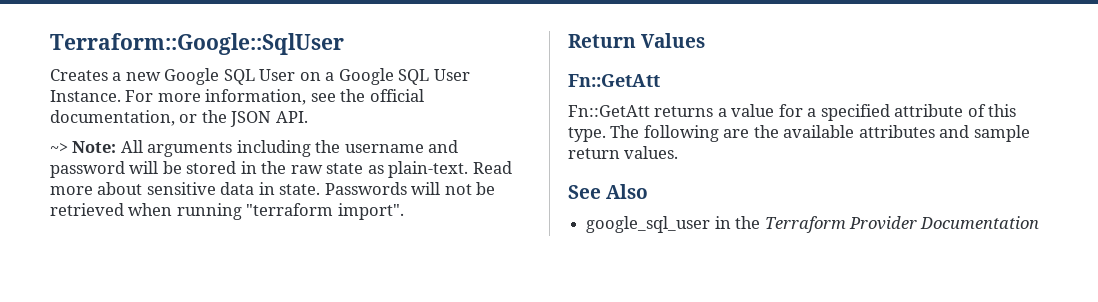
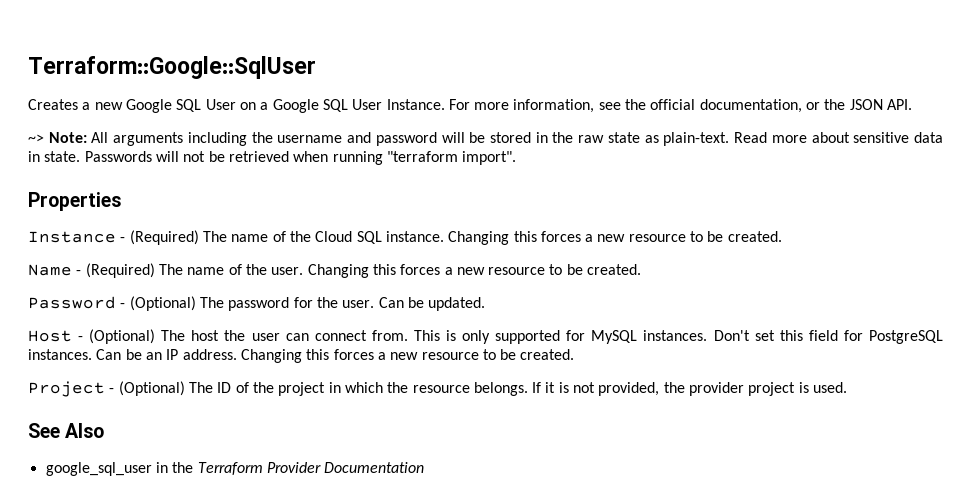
[568,33,706,48] [568,74,660,87] [568,104,1017,121] [568,125,1030,142] [568,146,679,159] Return Values // Fn::GetAtt // Fn::GetAtt returns a value for a specified attribute of this type. The following are the available attributes and sample return values. -> [28,192,121,211] [28,230,782,245] [28,263,642,278] [28,296,486,311] [28,329,944,344] [28,349,575,363] [28,381,848,397] Properties // Instance - (Required) The name of the Cloud SQL instance. Changing this forces a new resource to be created. // Name - (Required) The name of the user. Changing this forces a new resource to be created. // Password - (Optional) The password for the user. Can be updated. // Host - (Optional) The host the user can connect from. This is only supported for MySQL instances. Don't set this field for PostgreSQL instances. Can be an IP address. Changing this forces a new resource to be created. // Project - (Optional) The ID of the project in which the resource belongs. If it is not provided, the provider project is used.

